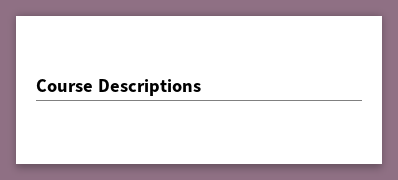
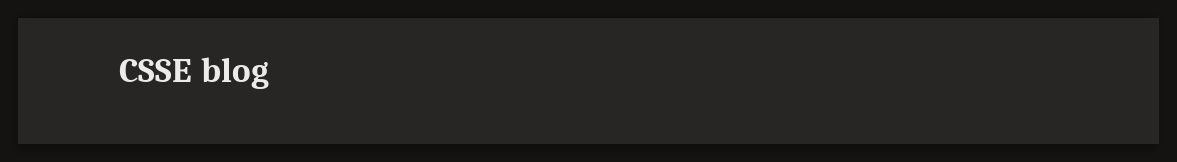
[36,79,201,96] Course Descriptions -> [119,57,270,89] CSSE blog

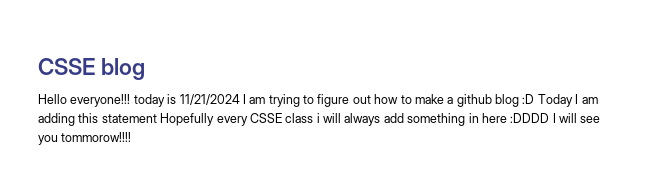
(270, 73) none -> [38,94,598,107] [38,113,601,126] [38,132,132,145] // Hello everyone!!! today is 11/21/2024 I am trying to figure out how to make a github blog :D Today I am adding this statement Hopefully every CSSE class i will always add something in here :DDDD I will see you tommorow!!!!

